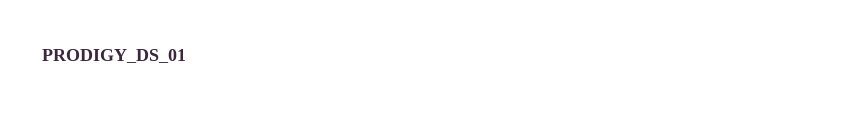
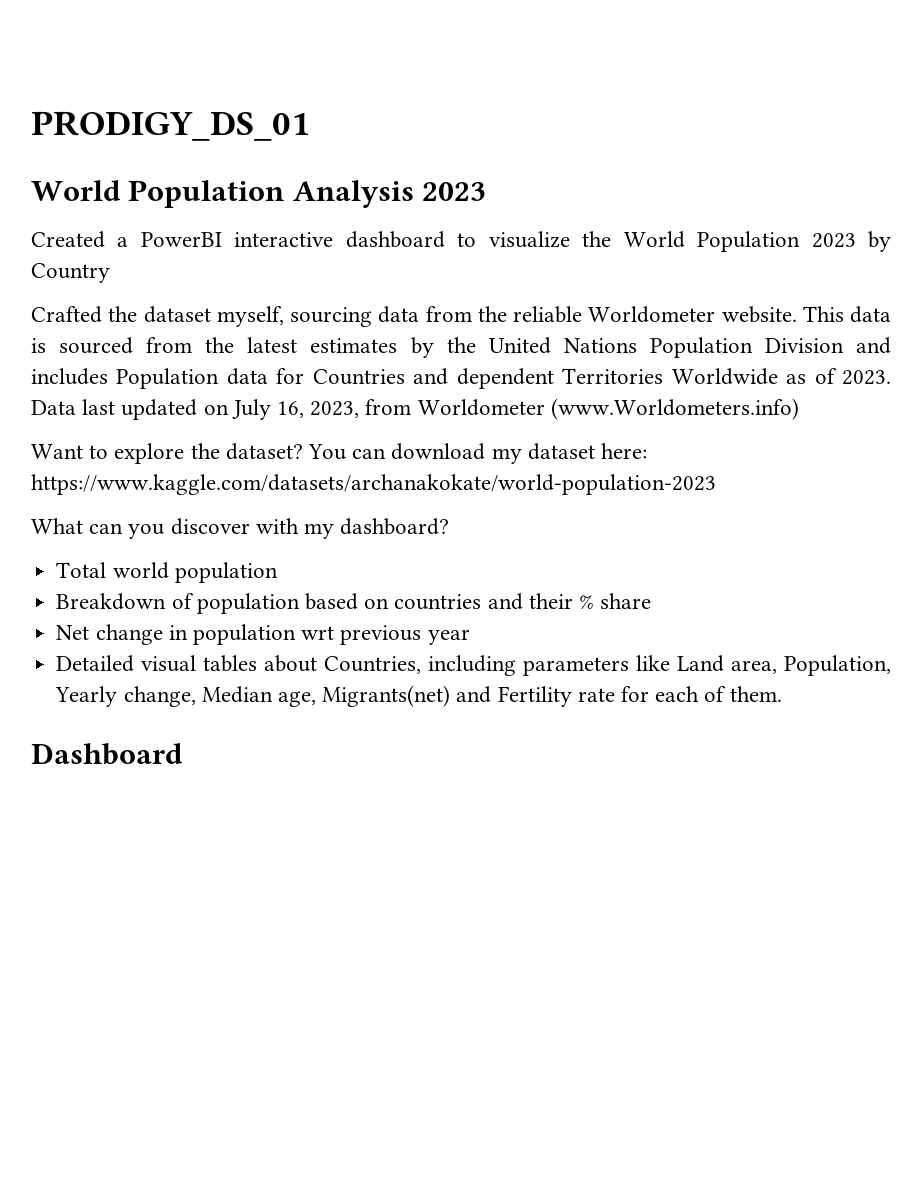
(186, 56) none -> [31,180,487,208] [31,231,892,252] [31,263,110,283] [31,306,891,327] [31,337,891,358] [31,368,892,389] [31,398,799,420] [31,443,648,464] [31,474,716,495] [31,518,450,539] [56,562,278,583] [56,593,652,614] [56,624,470,645] [56,655,892,676] [55,685,782,707] [31,743,183,765] // World Population Analysis 2023 // Created a PowerBI interactive dashboard to visualize the World Population 2023 by Country // Crafted the dataset myself, sourcing data from the reliable Worldometer website. This data is sourced from the latest estimates by the United Nations Population Division and includes Population data for Countries and dependent Territories Worldwide as of 2023. Data last updated on July 16, 2023, from Worldometer (www.Worldometers.info) // Want to explore the dataset? You can download my dataset here: https://www.kaggle.com/datasets/archanakokate/world-population-2023 // What can you discover with my dashboard? // Total world population // Breakdown of population based on countries and their % share // Net change in population wrt previous year // Detailed visual tables about Countries, including parameters like Land area, Population, Yearly change, Median age, Migrants(net) and Fertility rate for each of them. // Dashboard

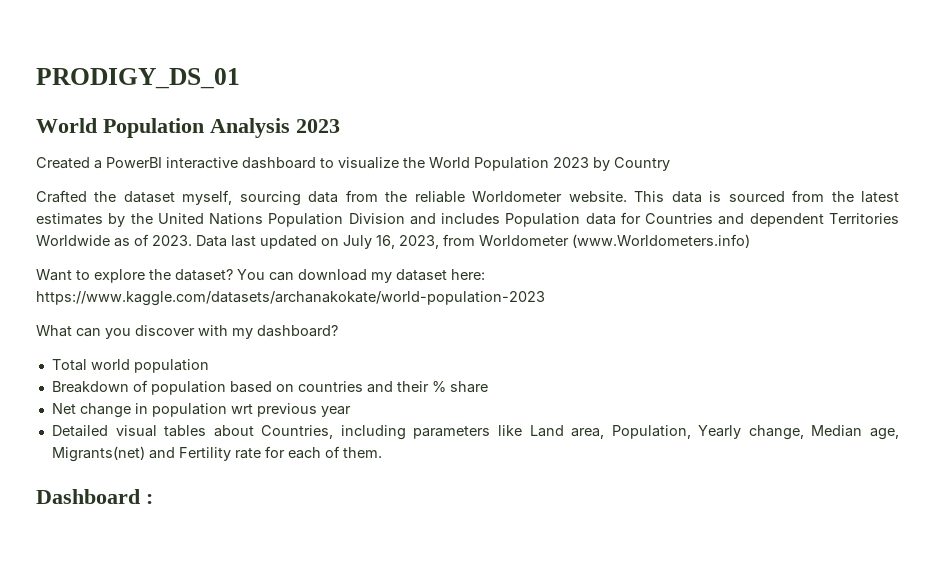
(183, 754) none -> [146,494,153,504] :

